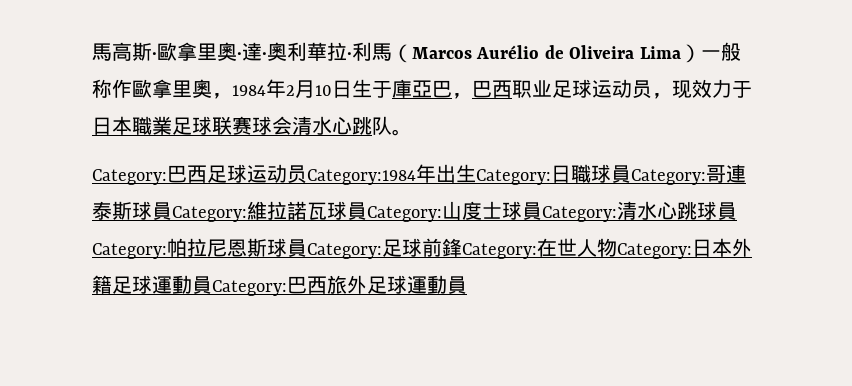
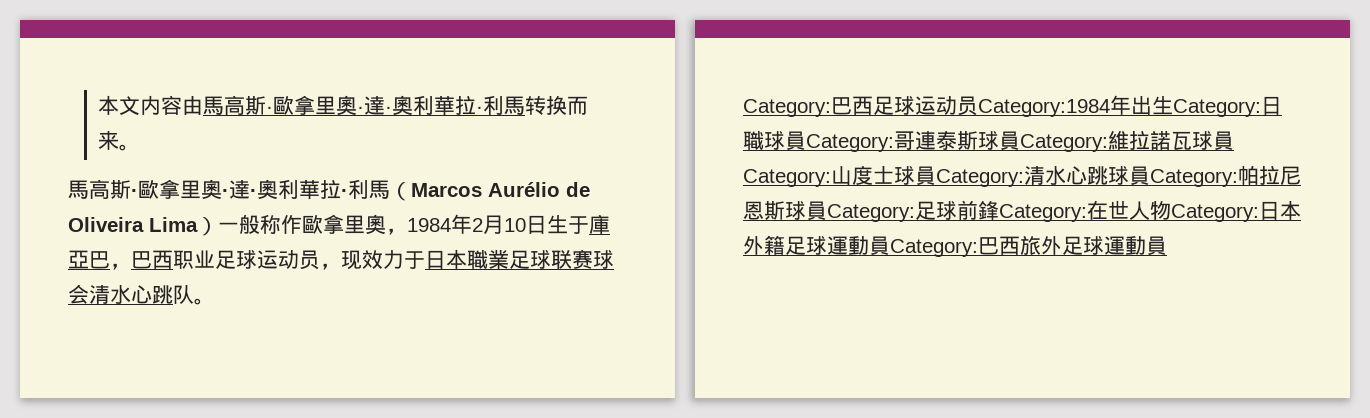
(92, 52) none -> [98,95,589,116] [98,131,141,151] 本文内容由馬高斯·歐拿里奧·達·奧利華拉·利馬转换而来。 //

